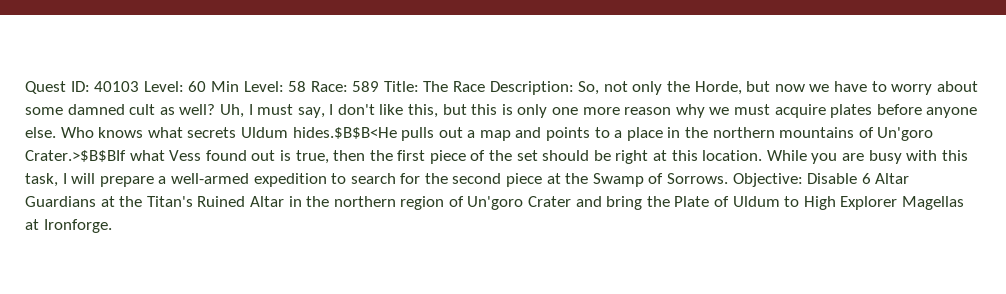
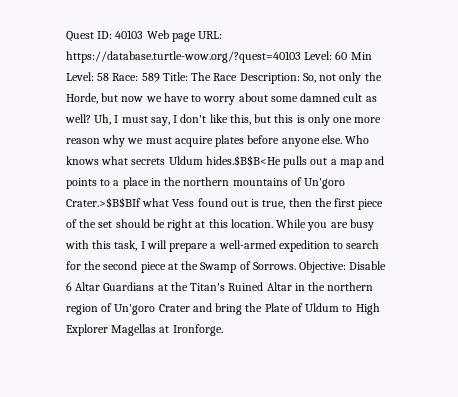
(140, 86) none -> [146,30,223,42] [66,51,301,63] Web page URL: https://database.turtle-wow.org/?quest=40103

